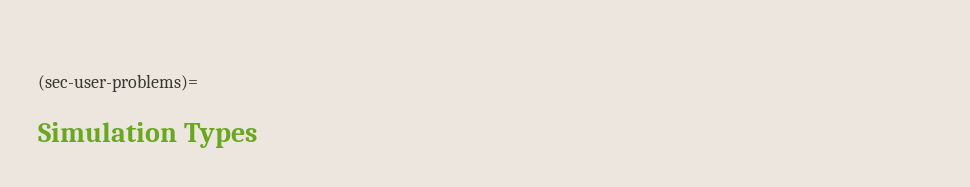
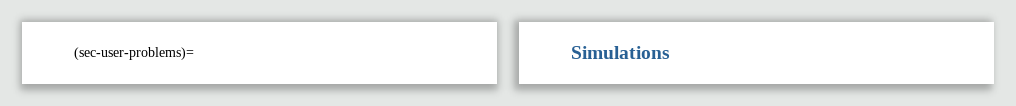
[38,122,258,148] Simulation Types -> [571,46,670,59] Simulations

